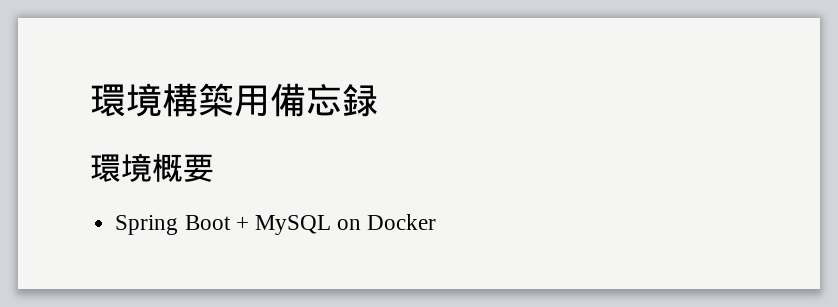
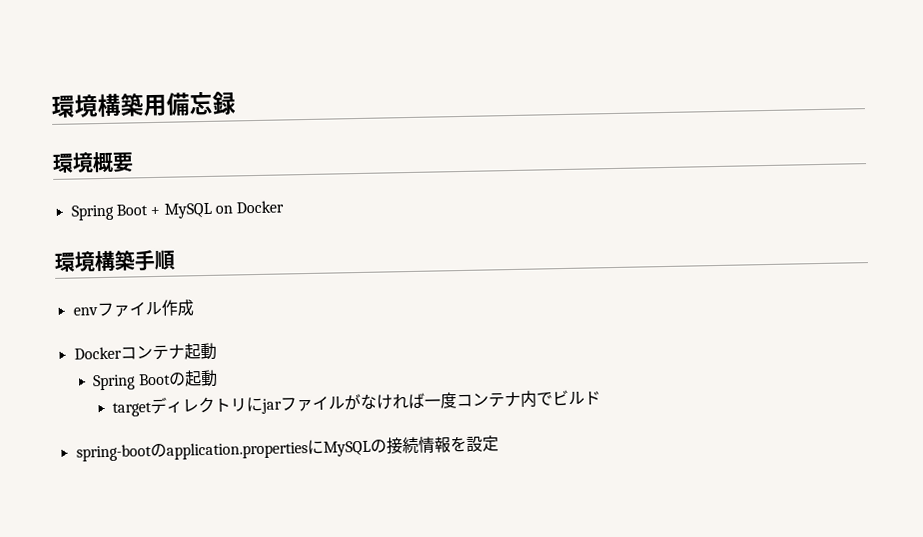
(437, 222) none -> [54,249,175,272] [72,299,194,317] [73,342,217,361] [93,369,218,391] [111,389,601,417] [75,435,499,462] // 環境構築手順 // envファイル作成 // Dockerコンテナ起動 // Spring Bootの起動 // targetディレクトリにjarファイルがなければ一度コンテナ内でビルド // spring-bootのapplication.propertiesにMySQLの接続情報を設定

